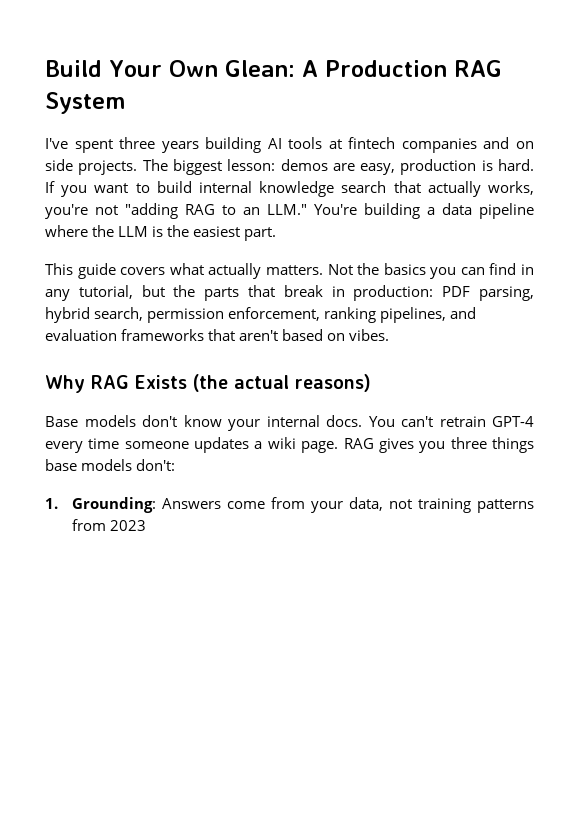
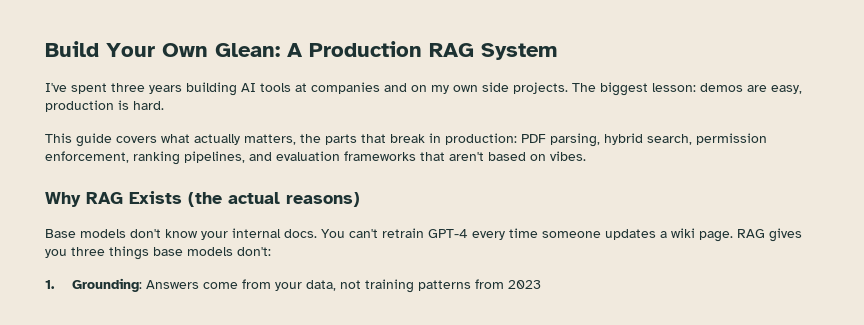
[348,137,396,149] fintech -> (307, 87) none
(535, 145) none -> [431,85,478,94] my own
[45,181,534,197] [45,203,534,219] [45,225,277,241] If you want to build internal knowledge search that actually works, you're not "adding RAG to an LLM." You're building a data pipeline where the LLM is the easiest part. -> (164, 105) none
[265,263,534,279] [45,285,165,301] matters. Not the basics you can find in any tutorial, but -> [244,134,296,145] matters,

